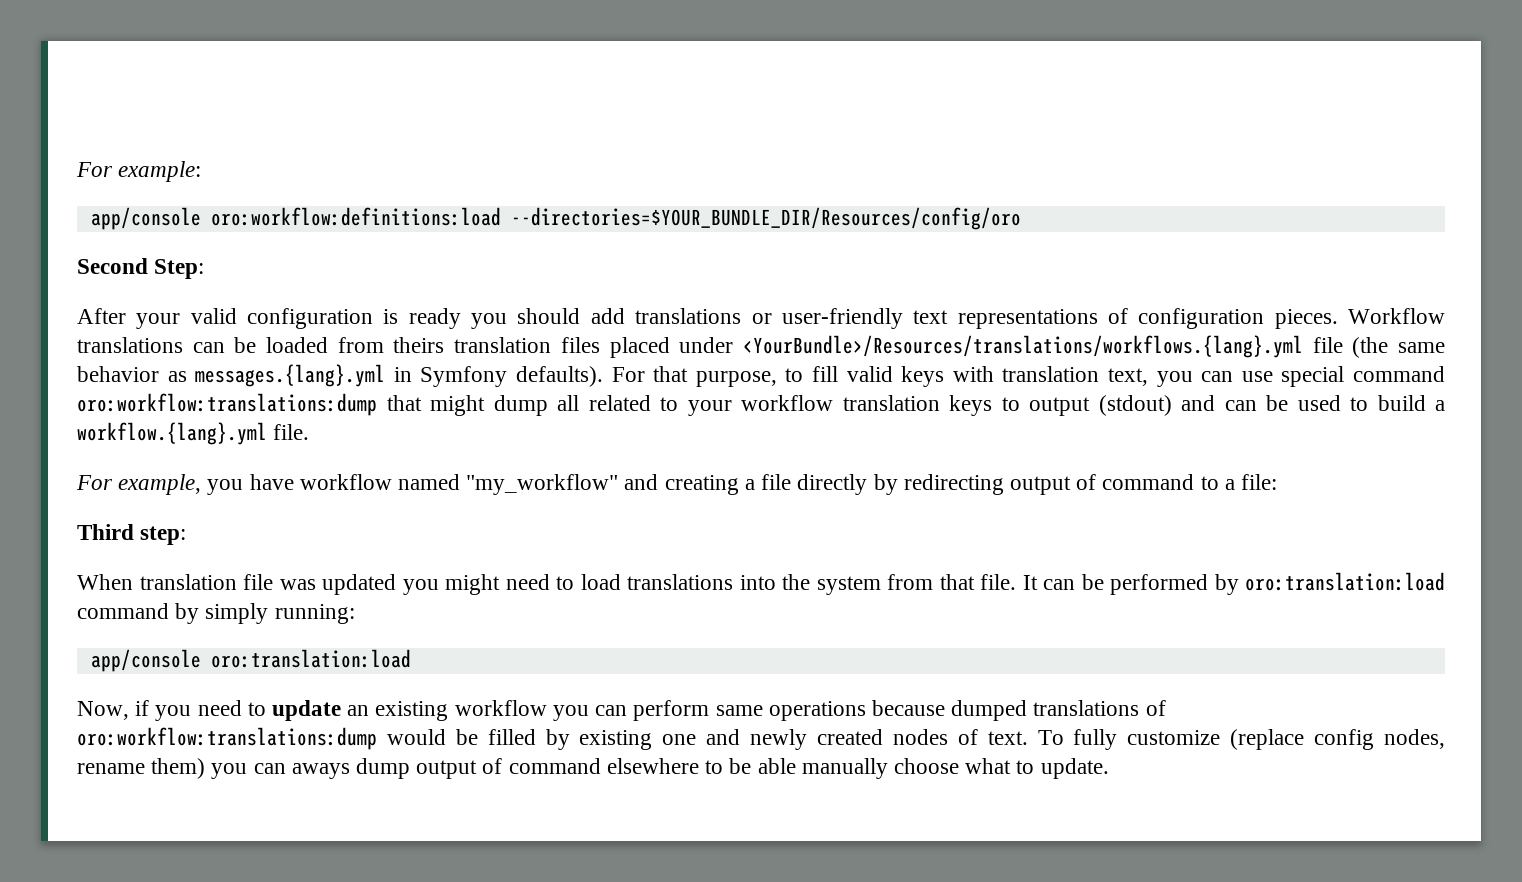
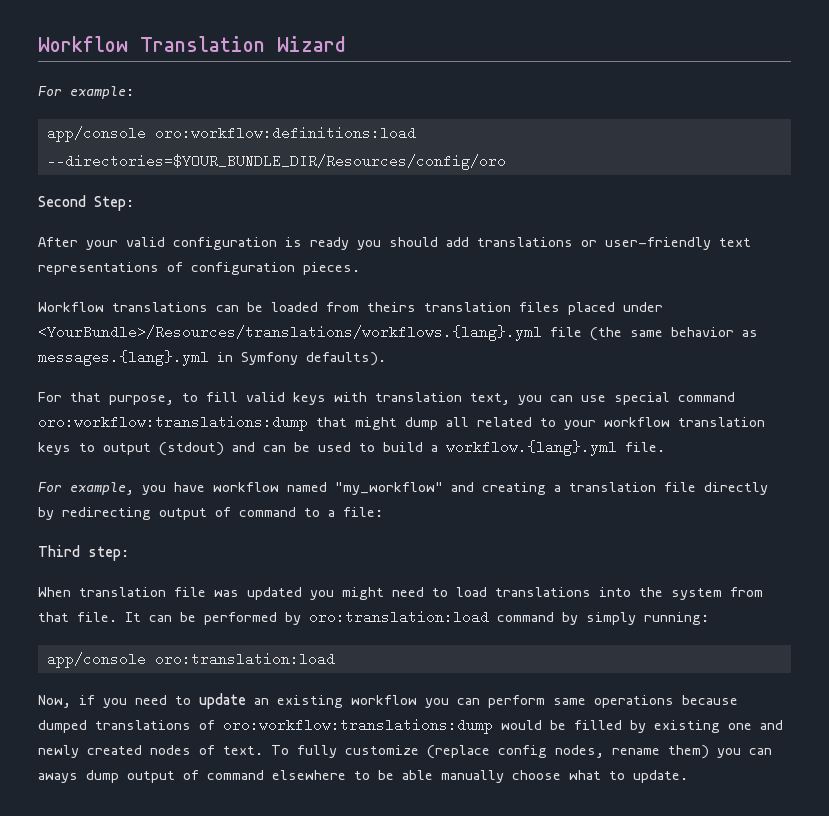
(76, 169) none -> [38,36,346,52] Workflow Translation Wizard //
(1338, 319) none -> (360, 268) //
(603, 376) none -> (386, 359) //
(755, 484) none -> [569,482,656,492] translation

